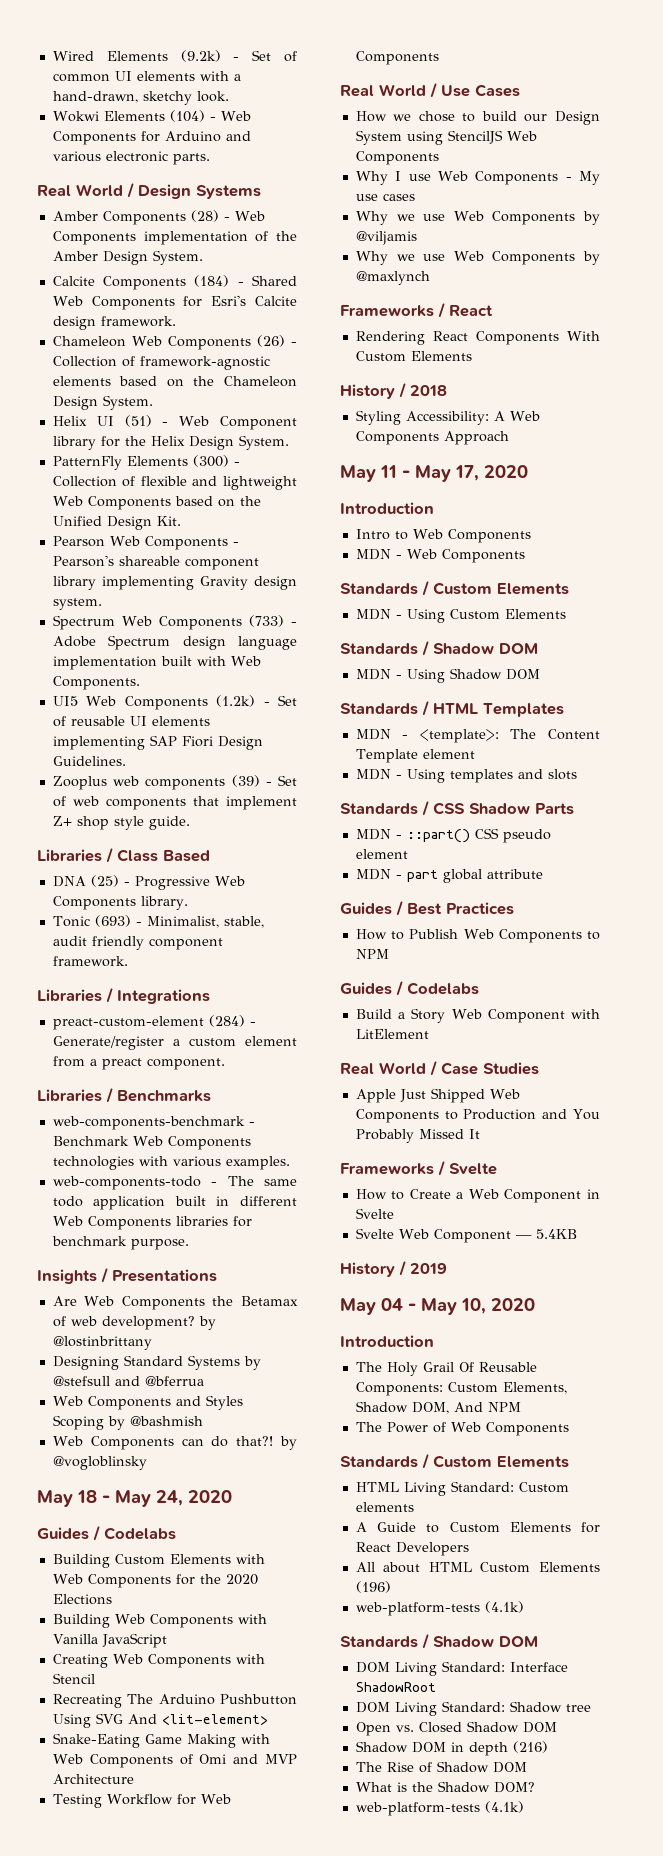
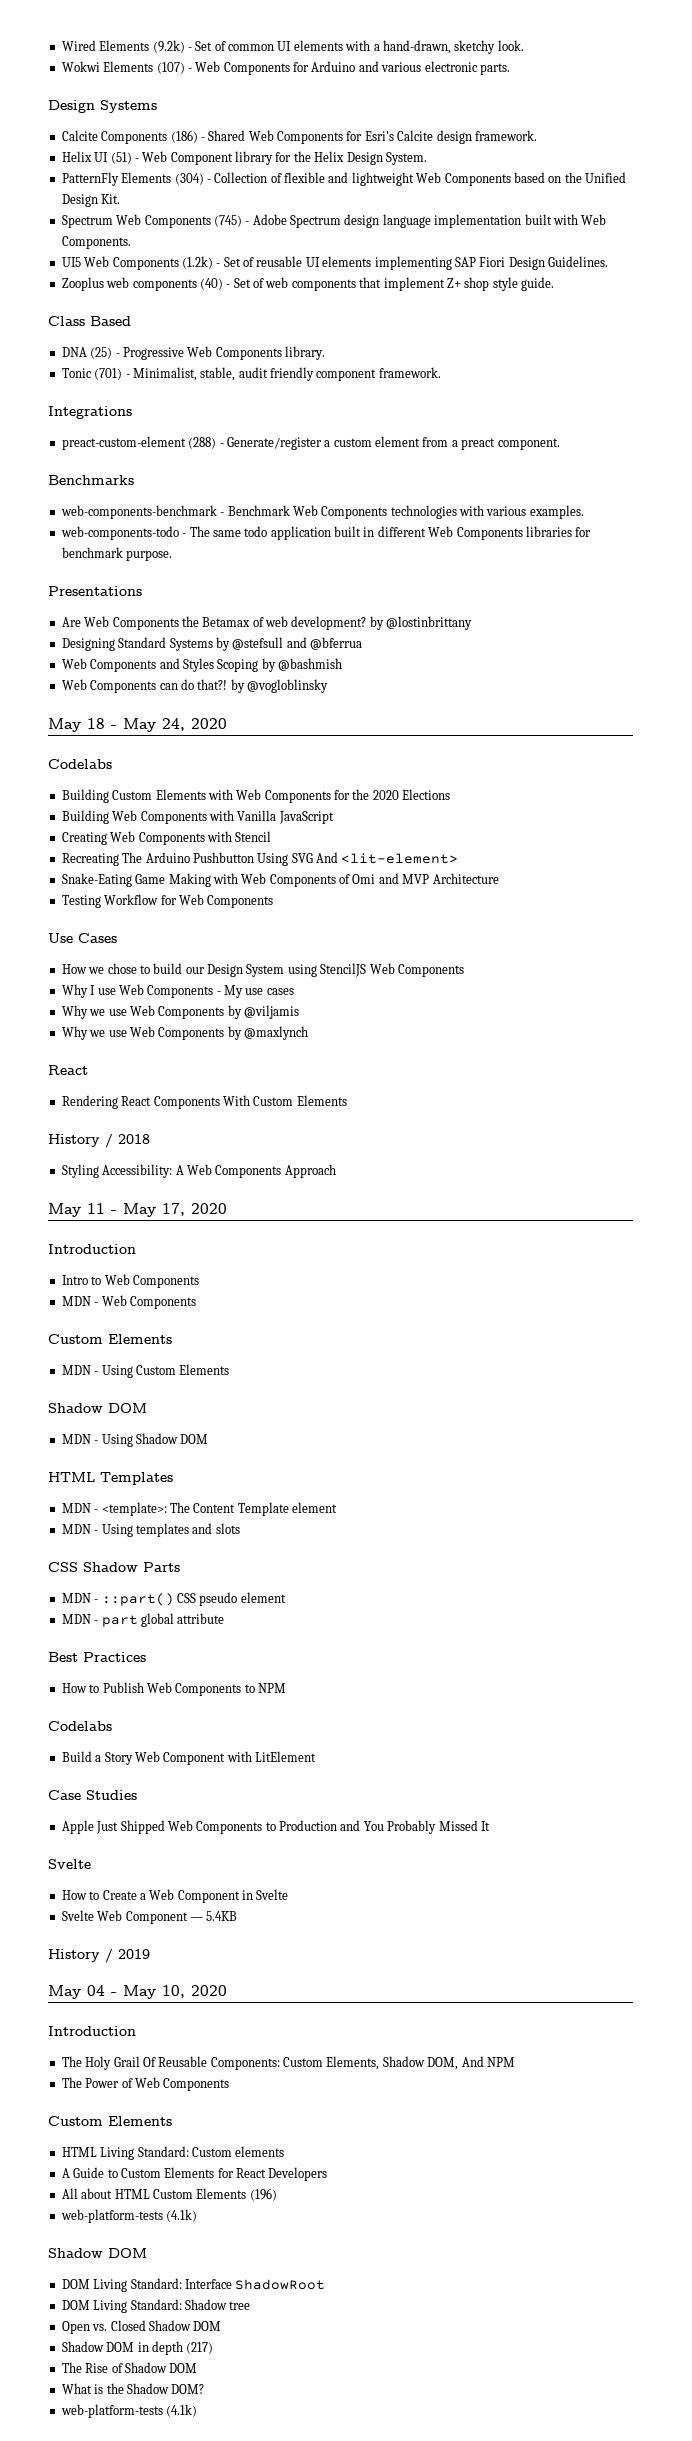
[169,110,205,122] (104) -> [156,62,185,74] (107)
[37,182,134,198] Real World / -> (510, 69) none
[52,210,265,225] [52,231,297,245] [52,250,203,265] // Amber Components (28) - Web Components implementation of the Amber Design System. -> (157, 106) none
[194,275,230,287] (184) -> [170,130,198,143] (186)
[52,335,297,350] [52,356,270,370] [52,376,297,387] [52,395,153,410] // Chameleon Web Components (26) - Collection of framework-agnostic elements based on the Chameleon Design System. -> (537, 135) none
[192,455,229,467] (300) -> [174,173,204,185] (304)
[52,536,239,550] [52,555,259,570] [52,576,297,590] [52,598,102,610] // Pearson Web Components - Pearson's shareable component library implementing Gravity design system. -> (121, 199) none
[248,615,284,627] (733) -> [213,215,242,227] (745)
[231,775,260,787] (39) -> [199,278,223,290] (40)
[37,847,113,863] Libraries / -> (554, 284) none
[94,915,131,927] (693) -> [94,368,123,380] (701)
[37,987,113,1003] Libraries / -> (441, 372) none
[208,1015,245,1027] (284) -> [188,437,217,449] (288)
[37,1087,113,1103] Libraries / -> (560, 444) none
[37,1267,108,1284] Insights / -> (173, 555) none
[37,1525,100,1541] Guides / -> (227, 723) none
[340,82,437,98] Real World / -> (274, 901) none
[340,302,445,318] Frameworks / -> (308, 1033) none
[340,580,429,596] Standards / -> (196, 1302) none
[340,640,429,656] Standards / -> (230, 1369) none
[340,700,429,716] Standards / -> (209, 1439) none
[340,800,429,816] Standards / -> (240, 1528) none
[340,900,403,916] Guides / -> (225, 1618) none
[340,980,403,996] Guides / -> (286, 1688) none
[340,1060,437,1076] Real World / -> (316, 1756) none
[340,1160,445,1176] Frameworks / -> (490, 1826) none
[340,1453,429,1469] Standards / -> (230, 2084) none
[340,1633,429,1649] Standards / -> (198, 2215) none
[512,1741,548,1753] (216) -> [186,2342,214,2354] (217)

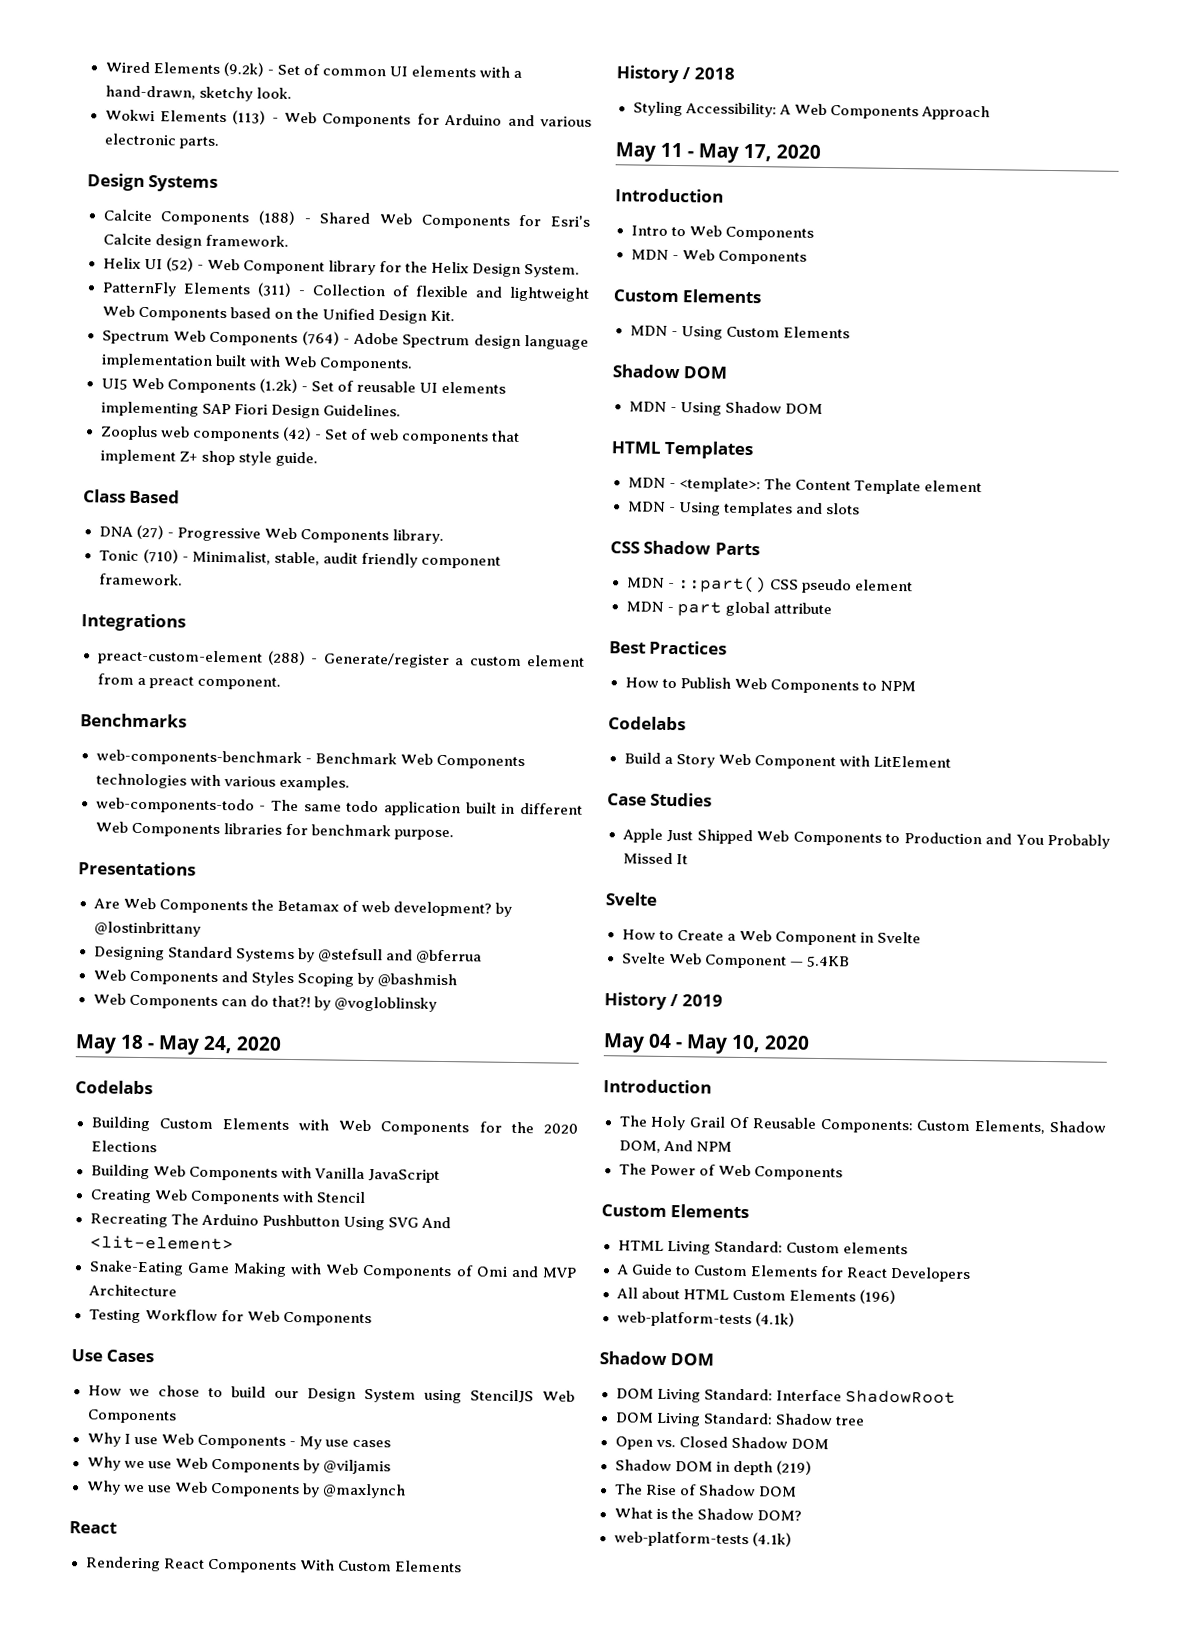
[156,62,185,74] (107) -> [232,110,267,125] (113)
[170,130,198,143] (186) -> [257,210,296,225] (188)
[110,152,132,164] (51) -> [165,257,194,272] (52)
[174,173,204,185] (304) -> [256,282,292,297] (311)
[213,215,242,227] (745) -> [301,331,340,346] (764)
[199,278,223,290] (40) -> [281,426,312,442] (42)
[90,347,113,359] (25) -> [135,524,164,540] (27)
[94,368,123,380] (701) -> [142,548,179,564] (710)
[186,2342,214,2354] (217) -> [775,1460,812,1475] (219)

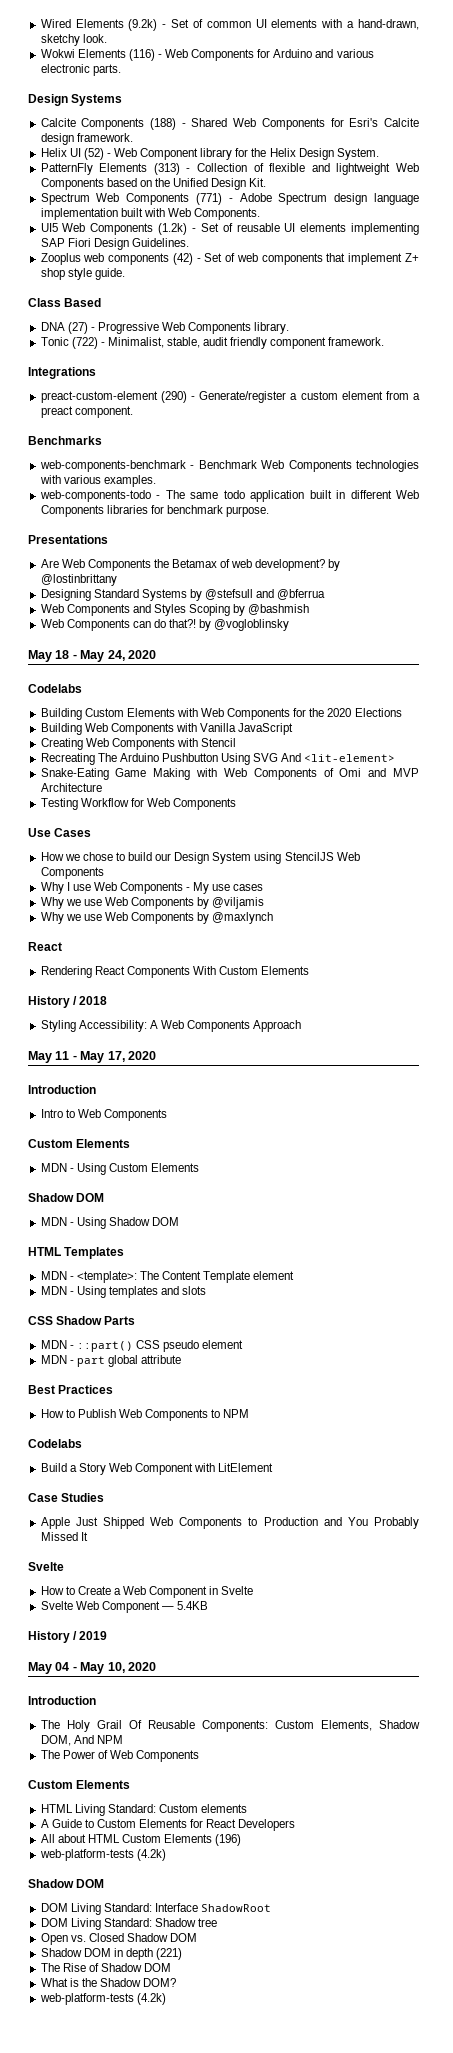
[232,110,267,125] (113) -> [128,49,155,61] (116)
[256,282,292,297] (311) -> [153,163,180,175] (313)
[301,331,340,346] (764) -> [196,193,223,205] (771)
[142,548,179,564] (710) -> [71,337,98,349] (722)
[266,650,306,666] (288) -> [160,391,187,403] (290)
[630,249,807,265] // MDN - Web Components -> (167, 1115) none
[754,1312,795,1327] (4.1k) -> [136,1849,166,1861] (4.2k)
[775,1460,812,1475] (219) -> [156,1948,183,1960] (221)
[751,1532,792,1547] (4.1k) -> [136,1993,166,2005] (4.2k)

